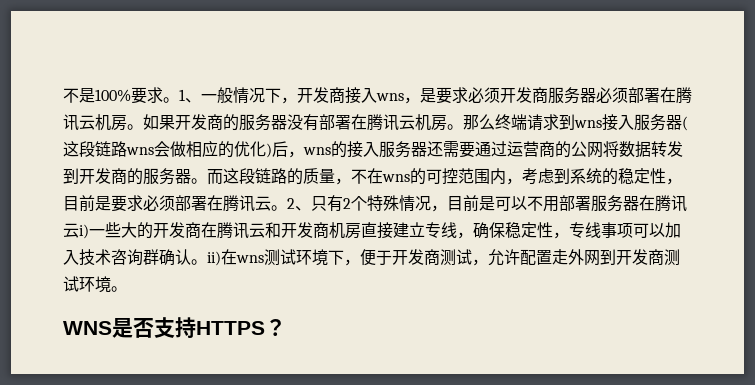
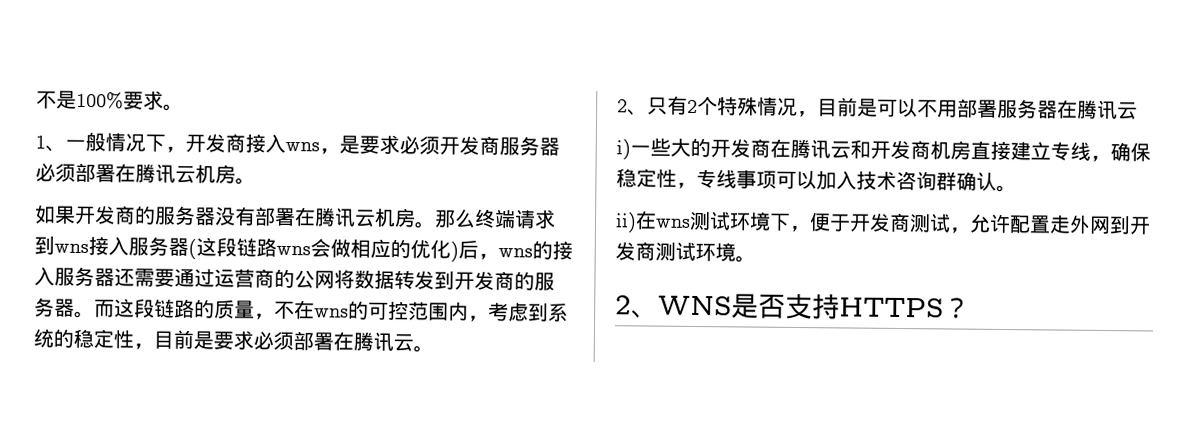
(179, 100) none -> (184, 107) //
(143, 127) none -> (256, 181) //
(287, 208) none -> (434, 349) //
(79, 230) none -> (1138, 111) //
(207, 262) none -> (1017, 188) //
(127, 289) none -> [615,295,659,319] 2、

